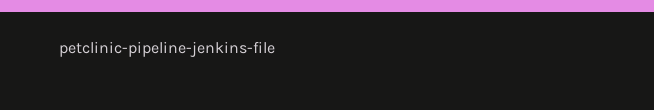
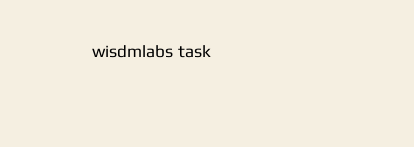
[59,41,275,57] petclinic-pipeline-jenkins-file -> [92,45,211,58] wisdmlabs task

